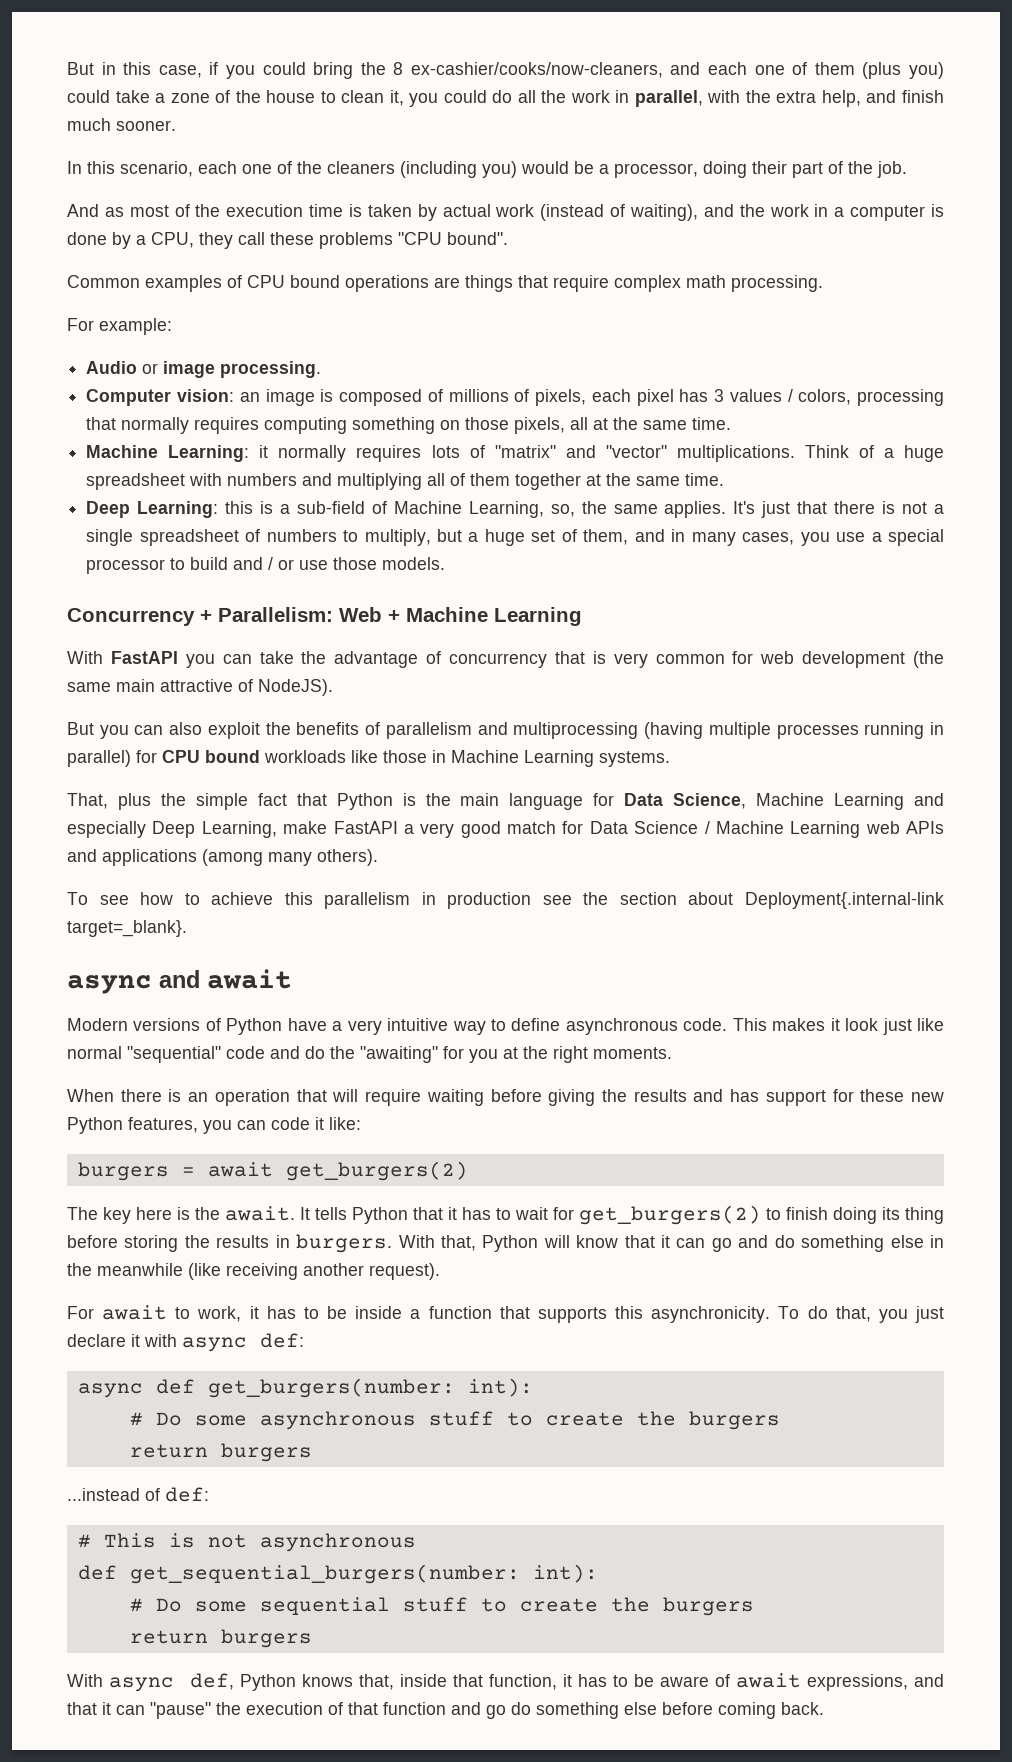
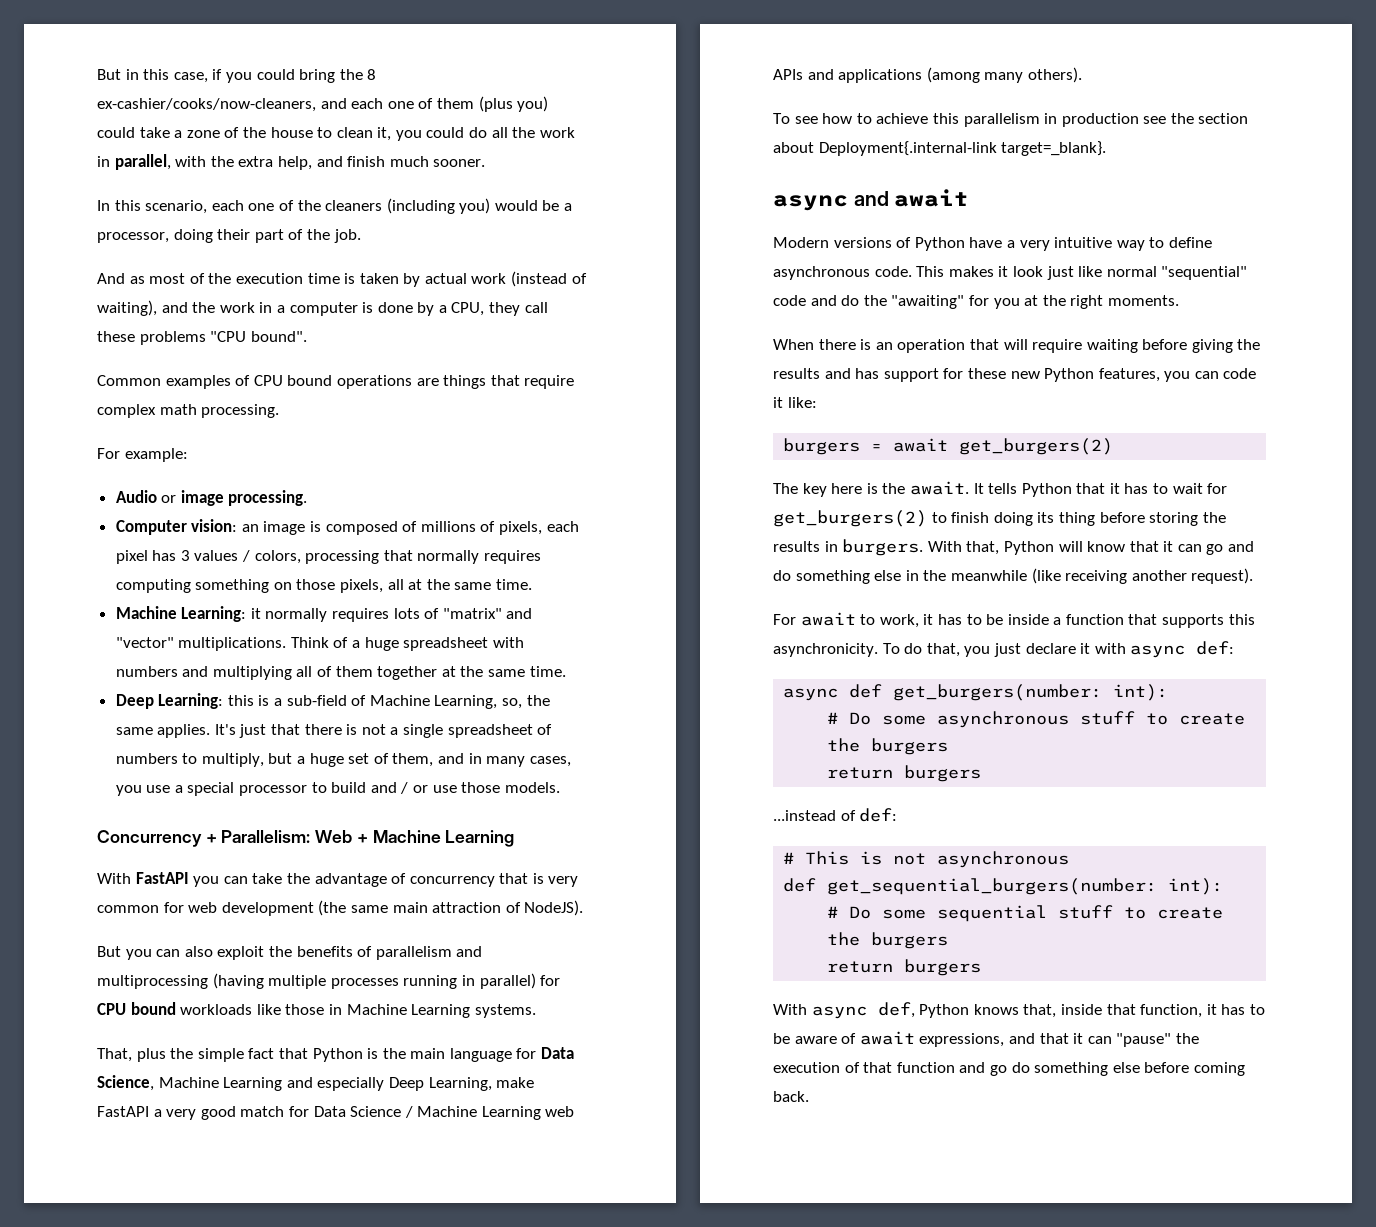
[160,679,233,692] attractive -> [432,902,502,913] attraction

